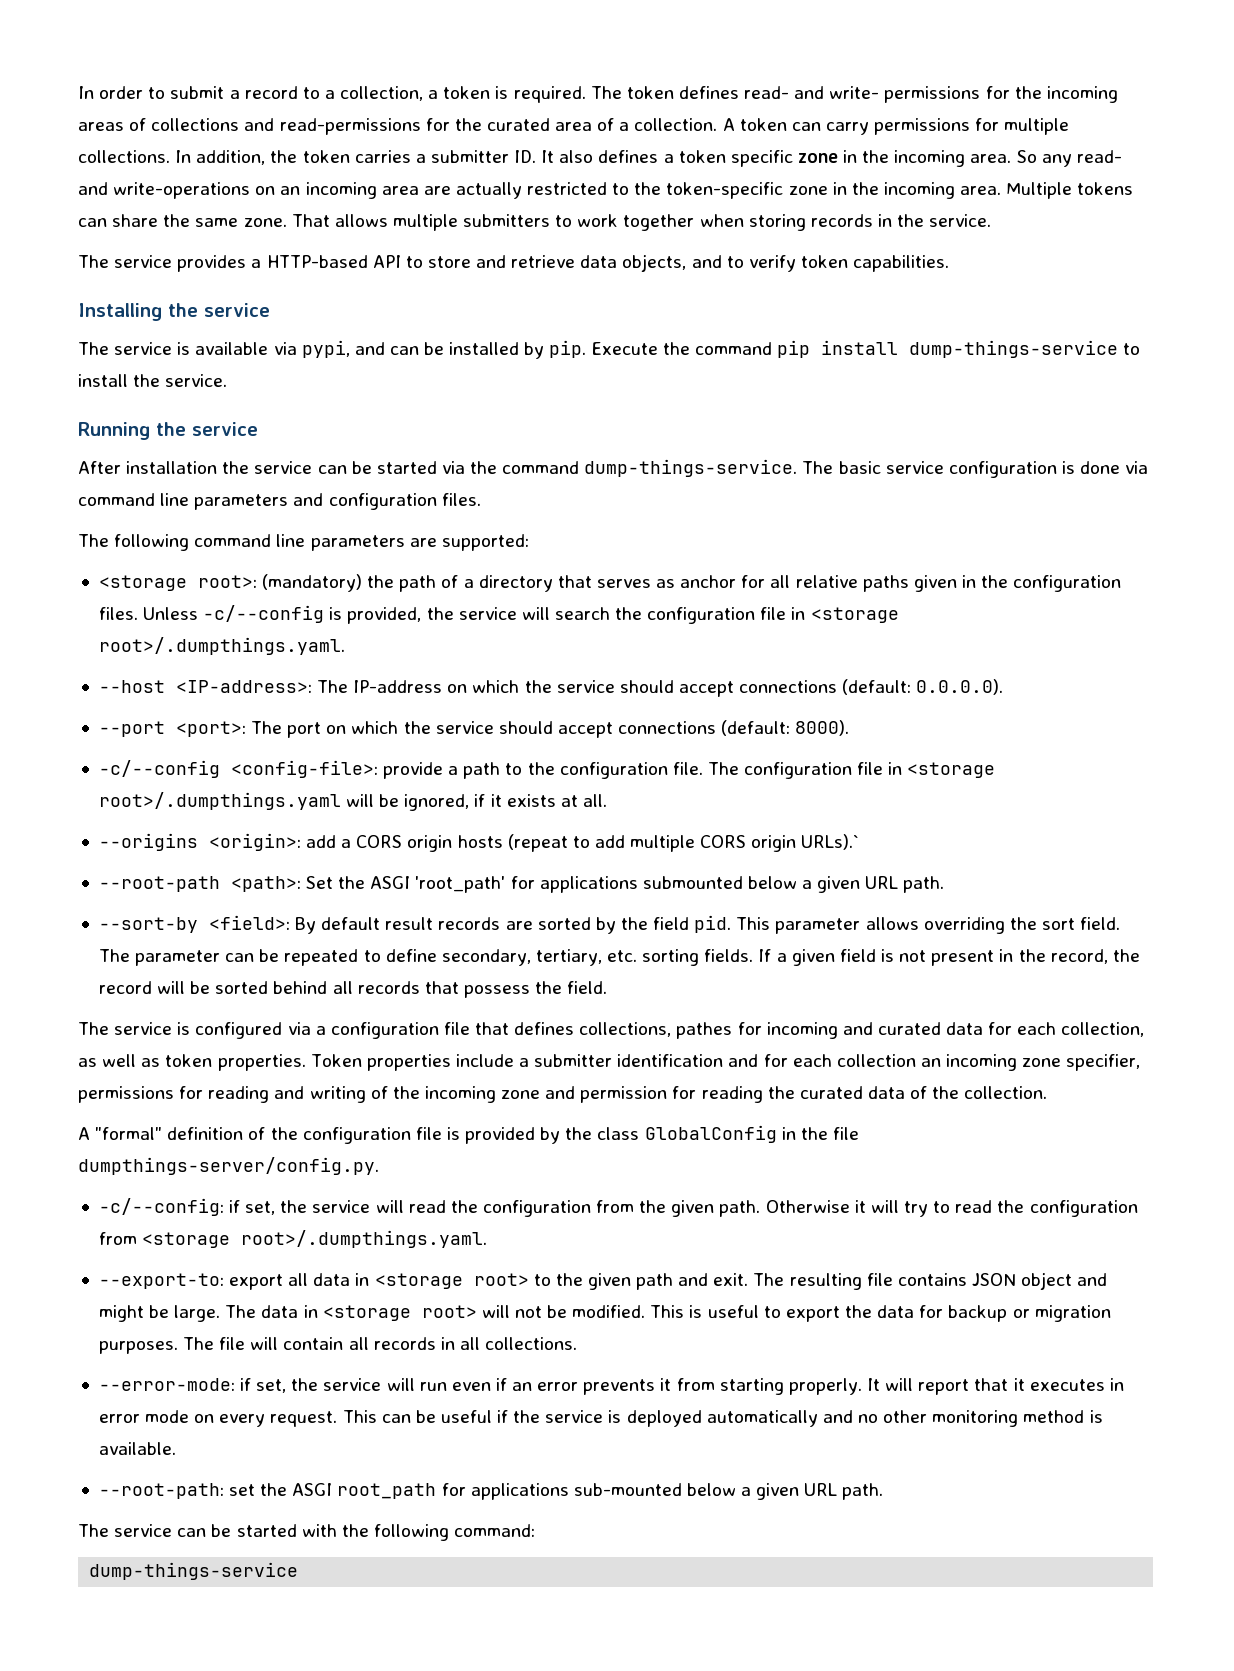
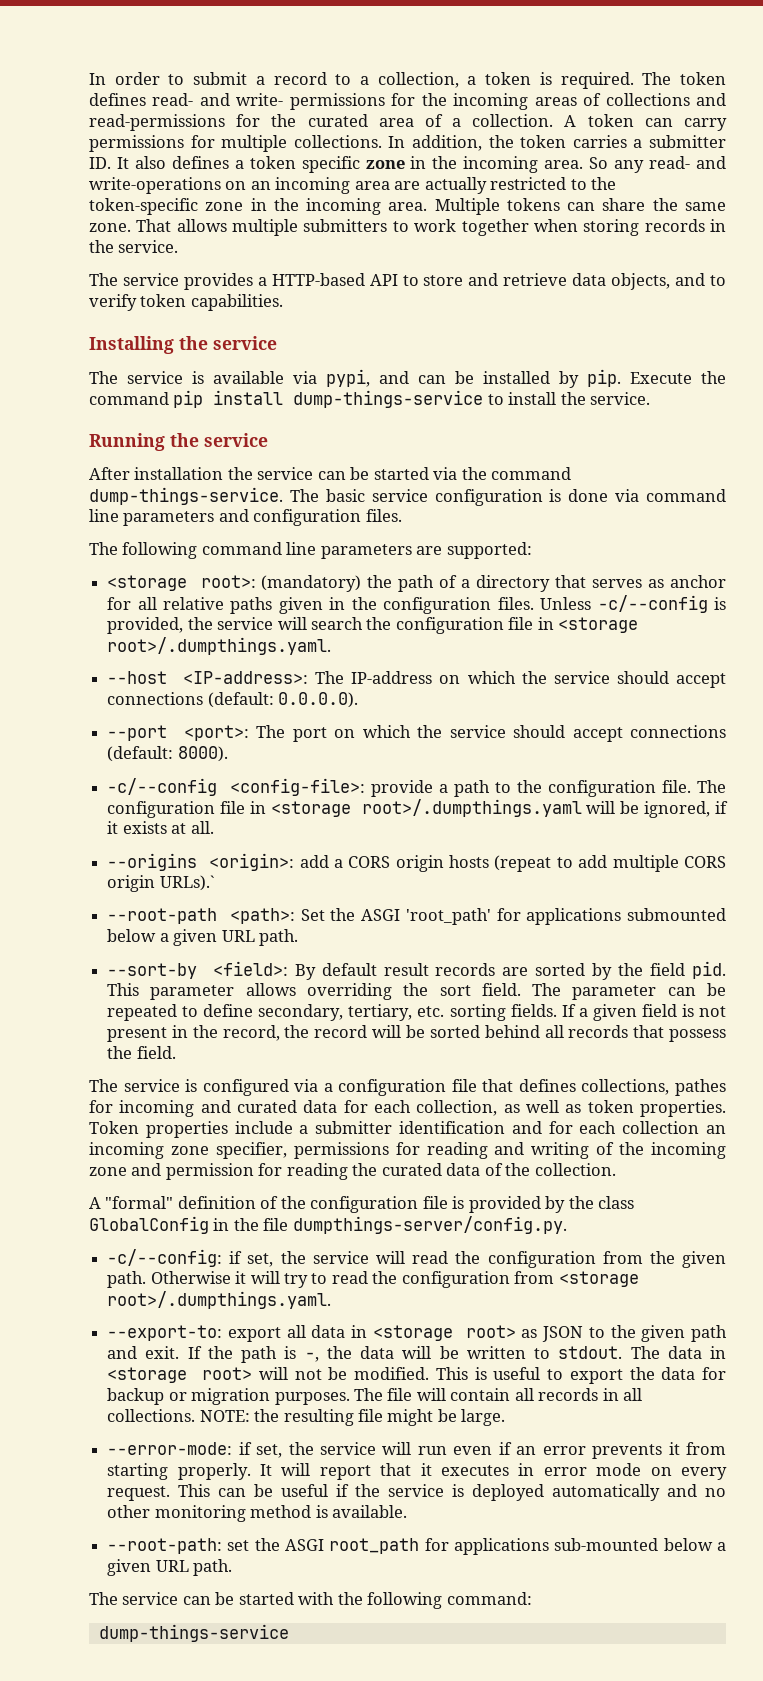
(529, 1279) none -> [521,1326,584,1342] as JSON
[753,1272,1108,1290] [98,1305,221,1322] The resulting file contains JSON object and might be large. -> [187,1346,623,1363] If the path is -, the data will be written to stdout.
(578, 1343) none -> [199,1409,506,1426] NOTE: the resulting file might be large.

